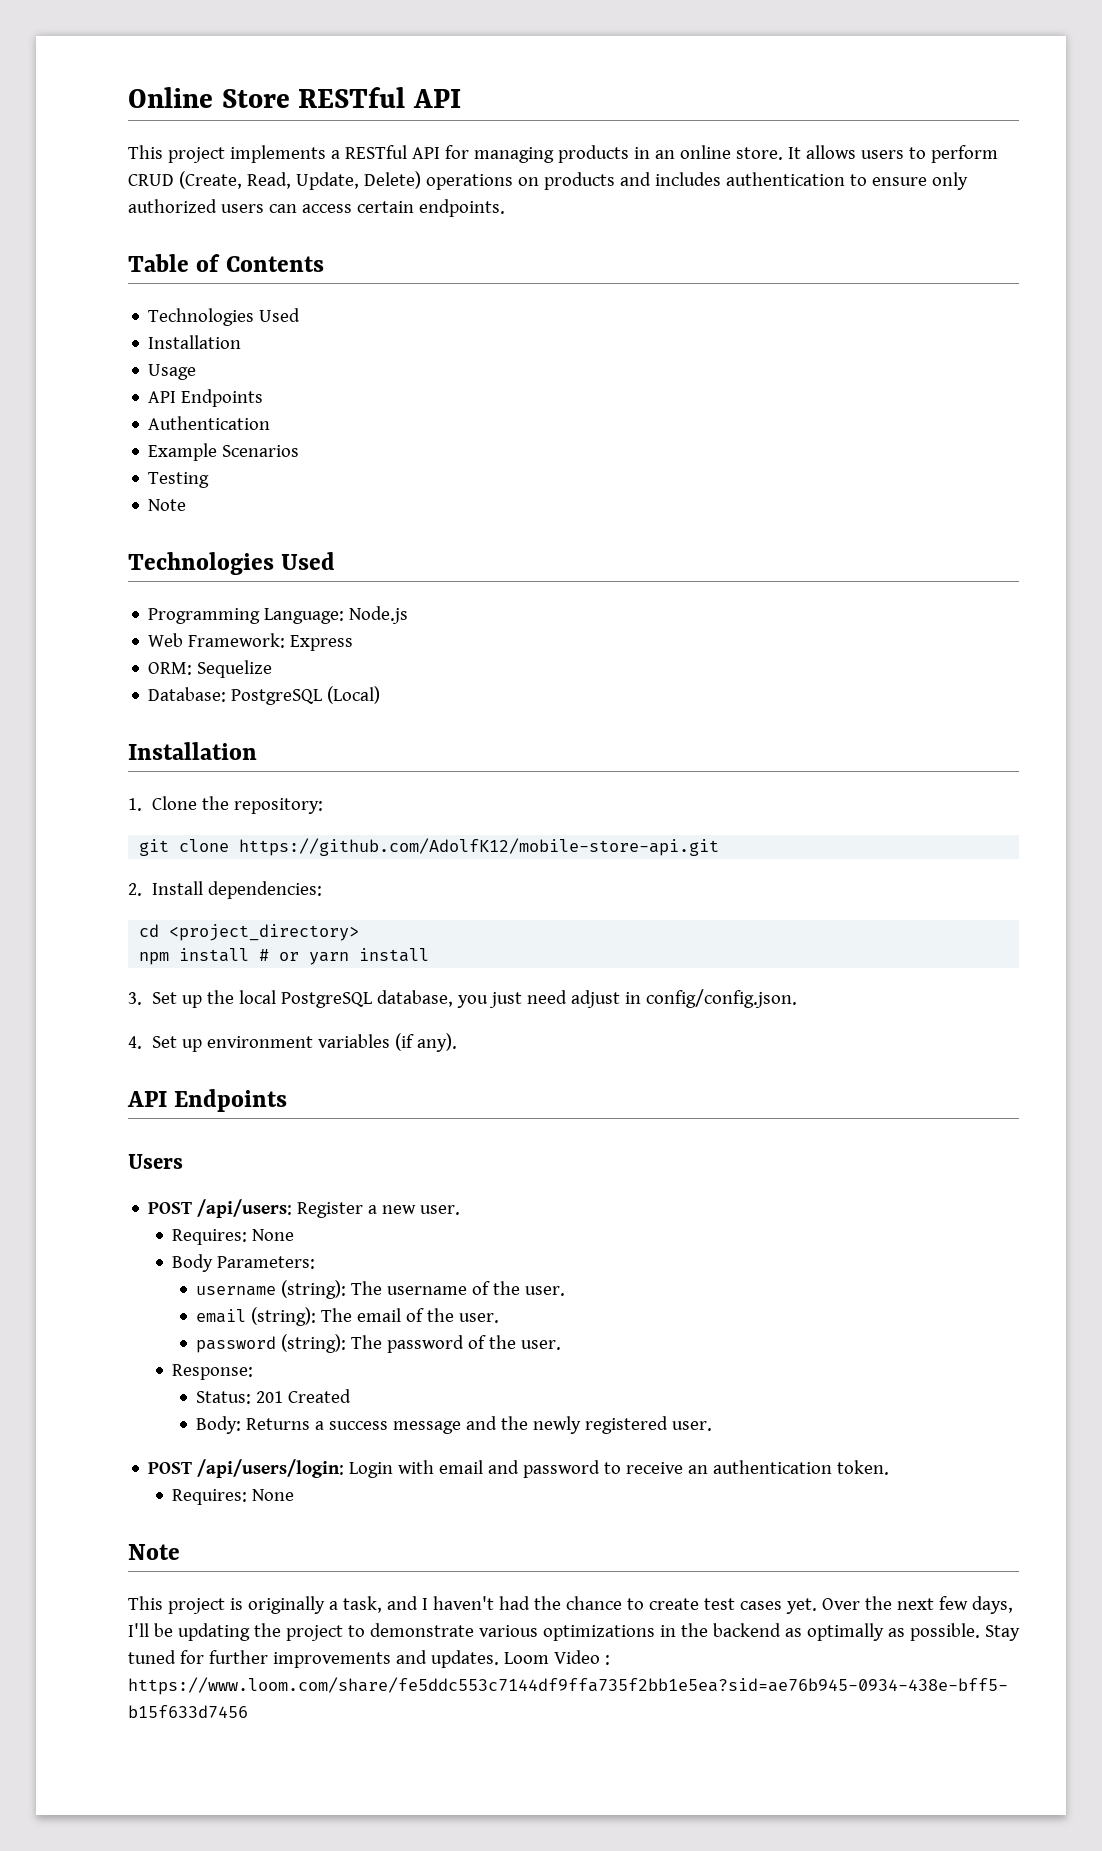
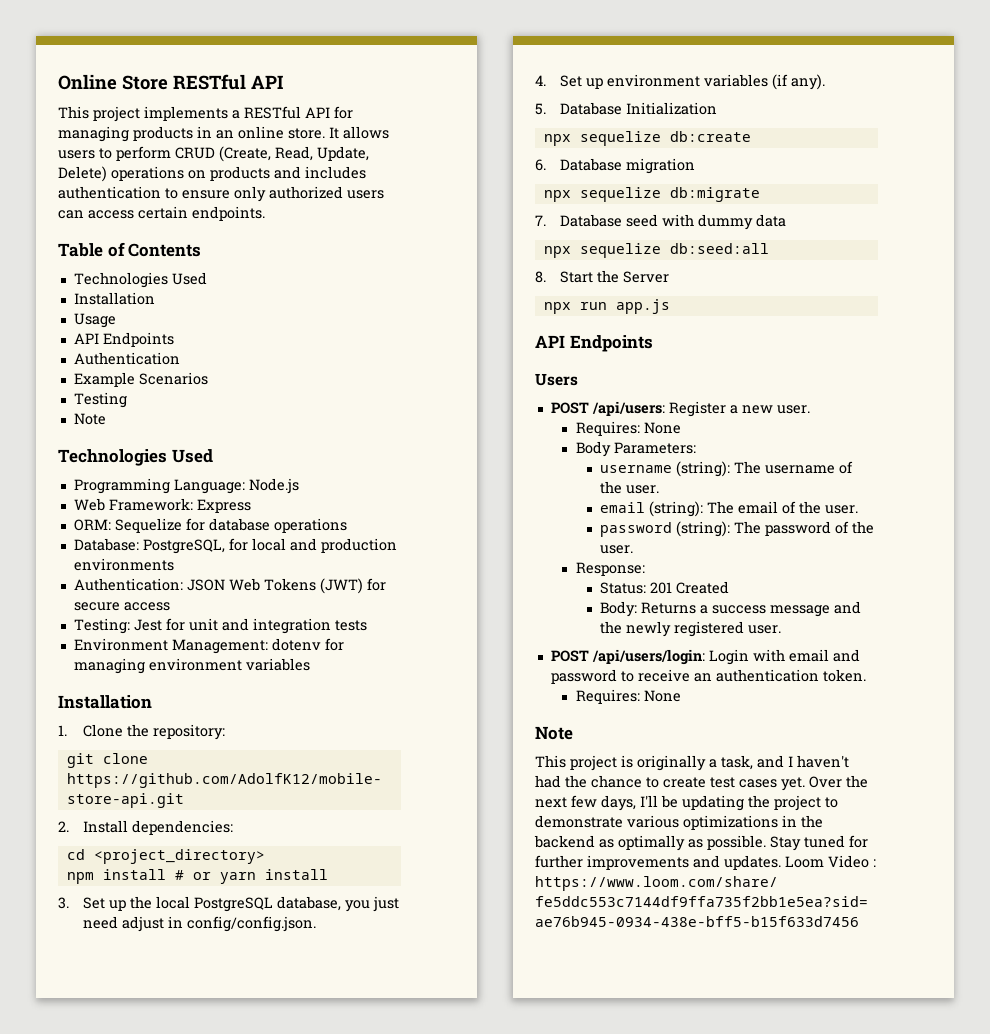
[148,686,381,705] // Database: PostgreSQL (Local) -> [185,518,347,533] [73,538,397,554] [73,558,174,571] [73,578,386,594] [73,602,170,611] [73,618,367,634] [73,638,344,654] [73,658,310,674] for database operations // Database: PostgreSQL, for local and production environments // Authentication: JSON Web Tokens (JWT) for secure access // Testing: Jest for unit and integration tests // Environment Management: dotenv for managing environment variables
(457, 1042) none -> [535,102,717,115] [543,131,751,146] [535,158,695,174] [543,187,760,202] [535,214,786,230] [543,243,769,258] [535,270,669,283] [543,299,670,314] // 5. Database Initialization // npx sequelize db:create // 6. Database migration // npx sequelize db:migrate // 7. Database seed with dummy data // npx sequelize db:seed:all // 8. Start the Server // npx run app.js

